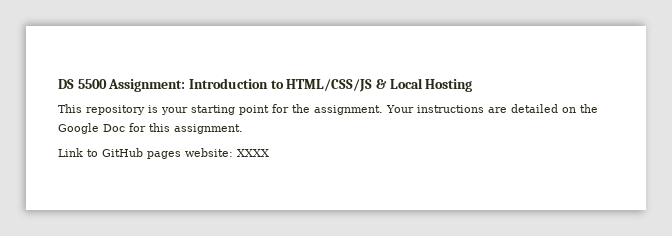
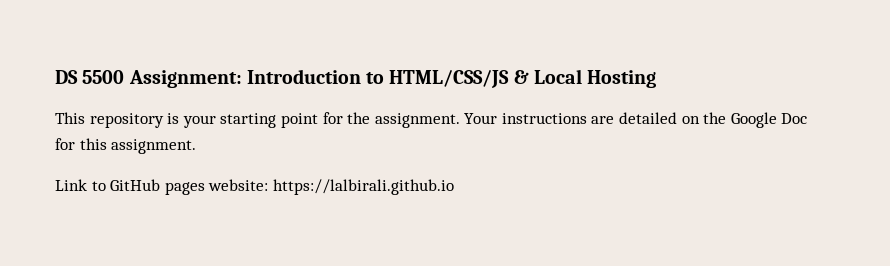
[237,149,269,157] XXXX -> [272,179,454,195] https://lalbirali.github.io

